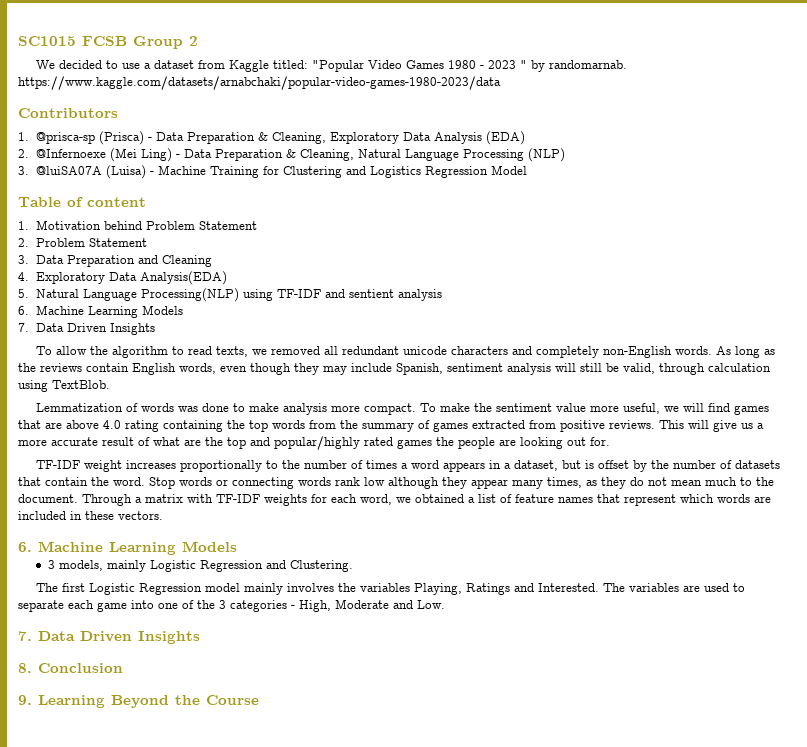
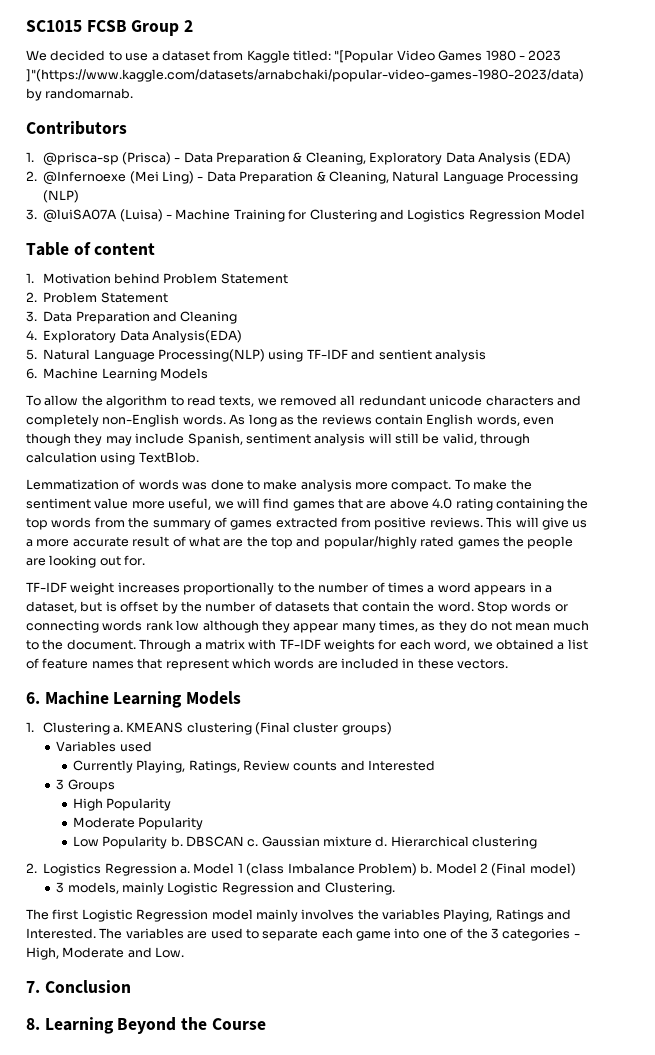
[312,60,365,72] "Popular -> [334,50,394,63] "[Popular
[520,60,528,69] " -> [26,69,584,82] ]"(https://www.kaggle.com/datasets/arnabchaki/popular-video-games-1980-2023/data)
[18,76,501,90] https://www.kaggle.com/datasets/arnabchaki/popular-video-games-1980-2023/data -> (134, 93) none
[18,323,155,335] // 7. Data Driven Insights -> (208, 373) none
(237, 546) none -> [26,722,392,735] [56,741,152,752] [72,760,436,773] [56,779,115,792] [72,798,172,811] [72,817,204,830] [72,836,538,849] [26,863,576,876] // 1. Clustering a. KMEANS clustering (Final cluster groups) // Variables used // Currently Playing, Ratings, Review counts and Interested // 3 Groups // High Popularity // Moderate Popularity // Low Popularity b. DBSCAN c. Gaussian mixture d. Hierarchical clustering // 2. Logistics Regression a. Model 1 (class Imbalance Problem) b. Model 2 (Final model)
[38,631,200,644] Data Driven Insights -> [44,980,131,993] Conclusion
[38,663,123,673] [18,695,32,705] Conclusion // 9. -> (40, 1024) none

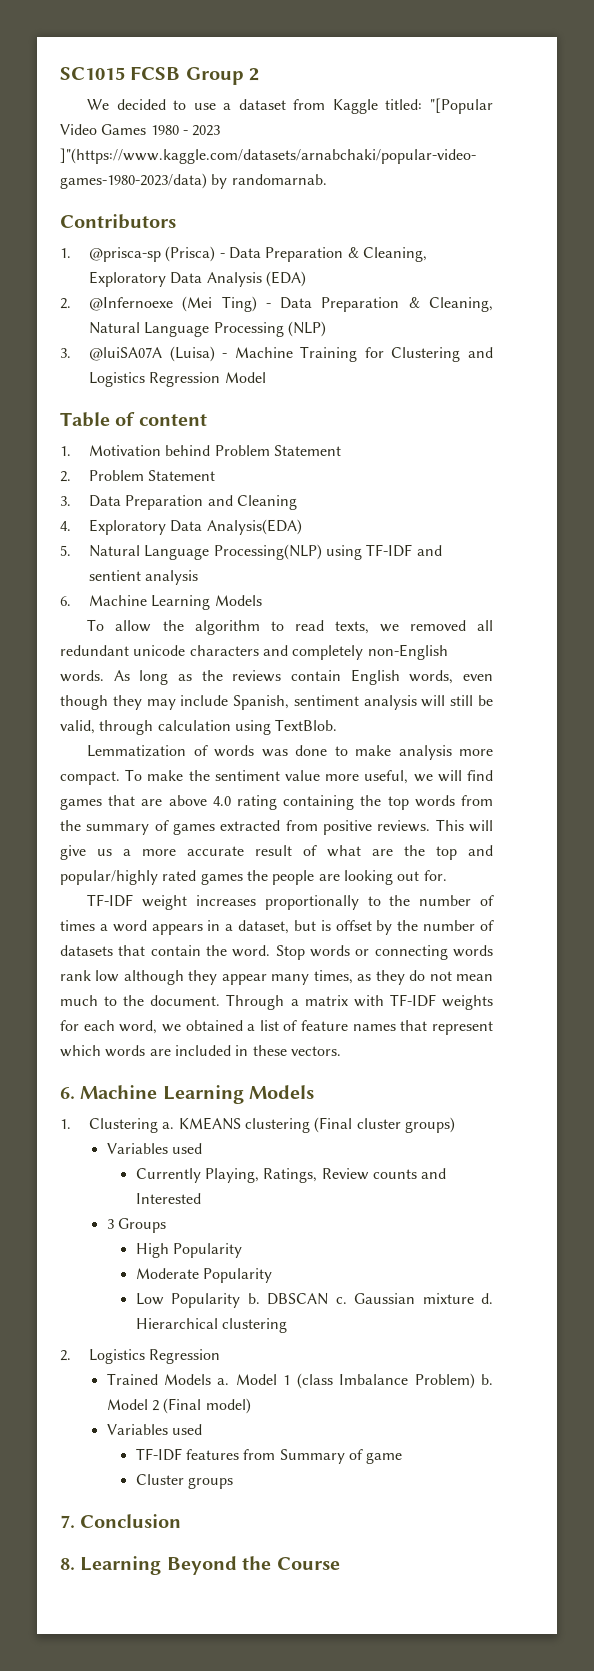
[162,171,194,184] Ling) -> [221,296,257,312] Ting)
(177, 869) none -> [106,1373,212,1385] // Trained Models
[56,882,395,895] [26,909,572,922] [26,928,580,941] [26,947,185,960] 3 models, mainly Logistic Regression and Clustering. // The first Logistic Regression model mainly involves the variables Playing, Ratings and Interested. The variables are used to separate each game into one of the 3 categories - High, Moderate and Low. -> [106,1424,202,1435] [135,1448,403,1464] [135,1474,233,1489] Variables used // TF-IDF features from Summary of game // Cluster groups

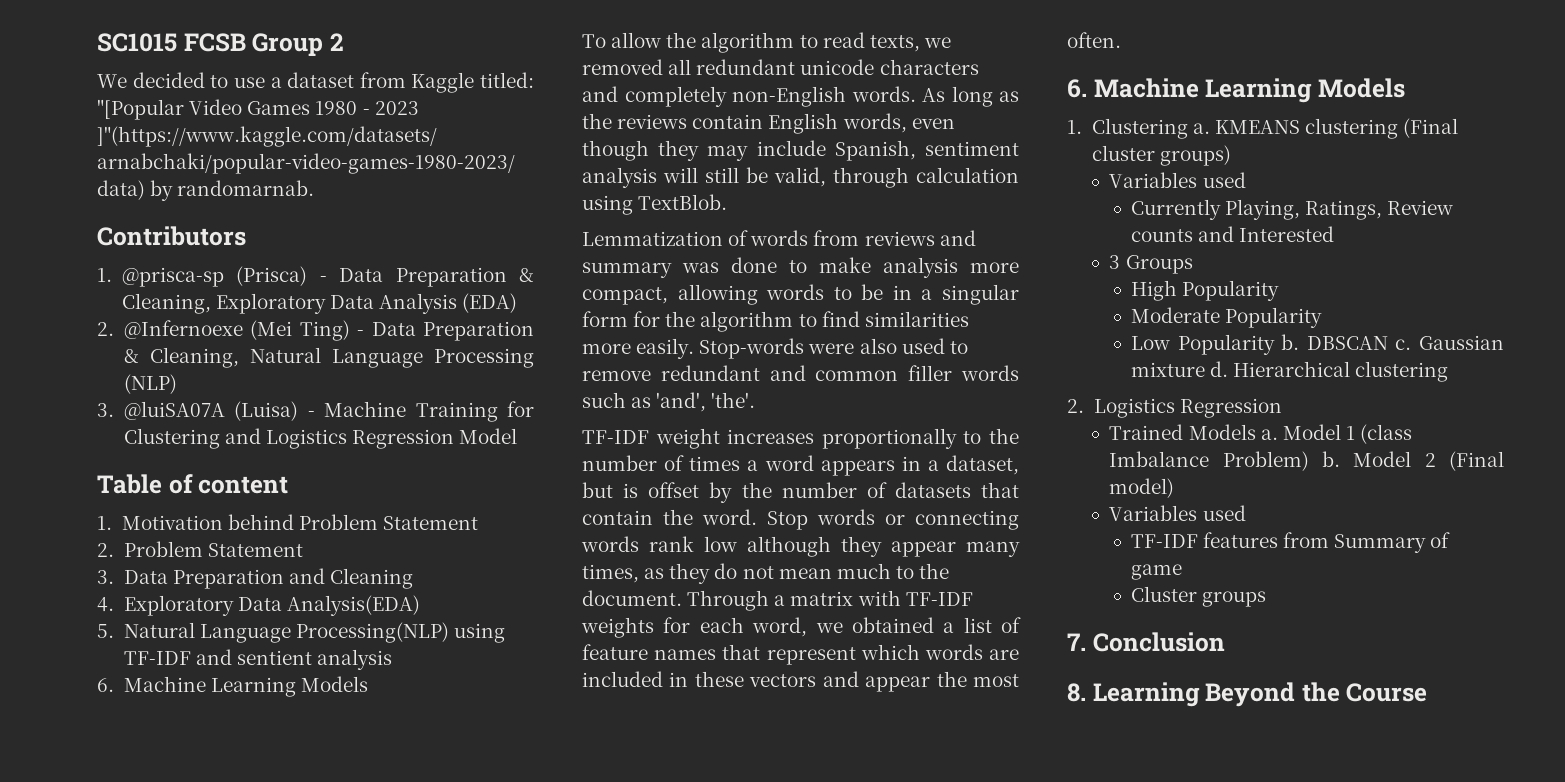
(255, 751) none -> [813,230,976,246] [582,262,672,278] from reviews and summary
[60,769,493,785] [60,795,493,810] [60,819,493,835] [60,845,493,860] [60,870,447,885] compact. To make the sentiment value more useful, we will find games that are above 4.0 rating containing the top words from the summary of games extracted from positive reviews. This will give us a more accurate result of what are the top and popular/highly rated games the people are looking out for. -> [582,284,1019,305] [582,311,969,332] [582,338,968,359] [582,365,1019,381] [582,392,756,412] compact, allowing words to be in a singular form for the algorithm to find similarities more easily. Stop-words were also used to remove redundant and common filler words such as 'and', 'the'.
[290,1046,341,1056] vectors. -> [749,671,1019,692] [1067,32,1121,48] vectors and appear the most often.

